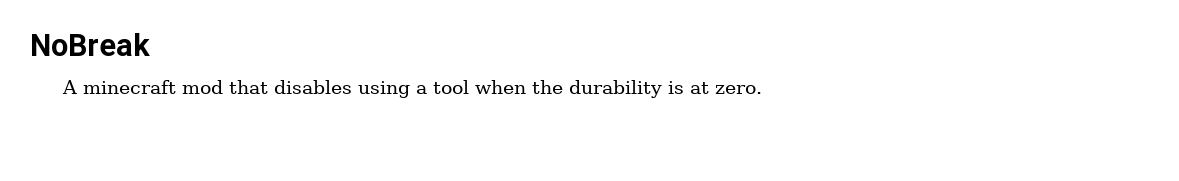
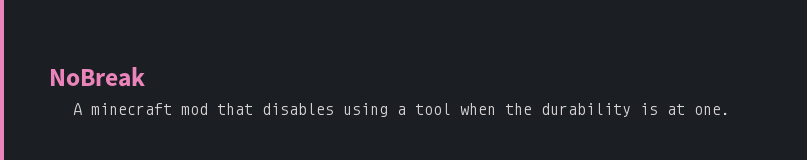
[715,85,763,94] zero. -> [693,106,730,115] one.

